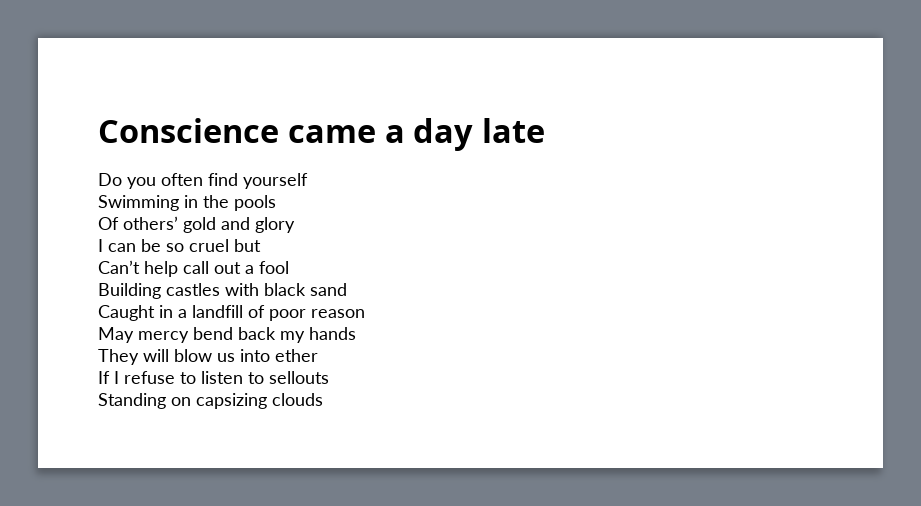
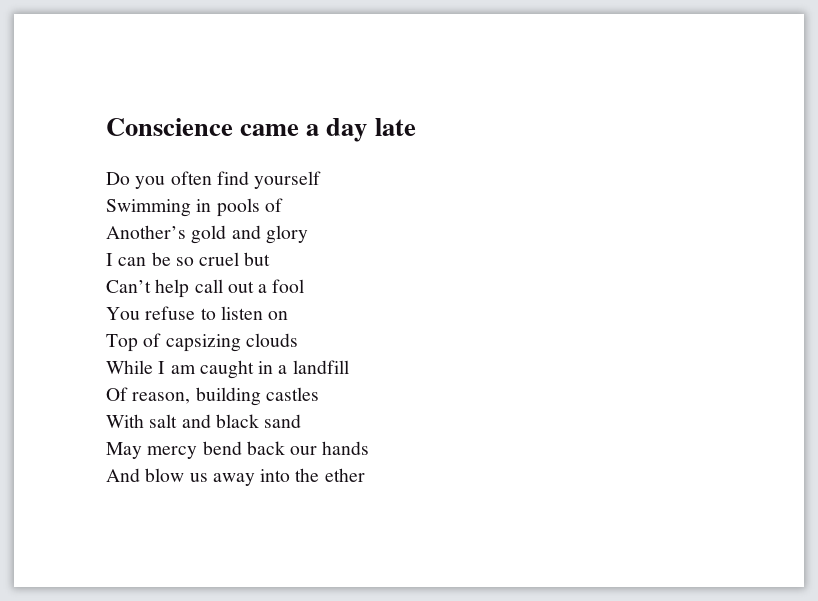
[203,195,229,208] the -> (212, 205) none
[98,216,178,230] // Of others’ -> [264,198,283,212] [106,225,186,239] of // Another’s
[98,283,347,299] [98,305,365,321] Building castles with black sand // Caught in a landfill of poor reason -> [106,306,289,320] [106,333,298,352] [106,360,349,379] [106,387,319,406] [106,414,302,428] You refuse to listen on // Top of capsizing clouds // While I am caught in a landfill // Of reason, building castles // With salt and black sand
[280,331,305,343] my -> [290,446,318,455] our
[98,349,318,365] [98,371,329,384] [98,393,323,409] They will blow us into ether // If I refuse to listen to sellouts // Standing on capsizing clouds -> [106,468,365,486] And blow us away into the ether

